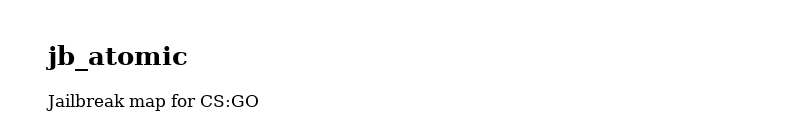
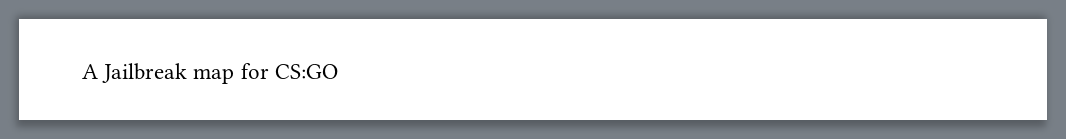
[46,45,188,71] jb_atomic // -> [82,64,98,79] A

